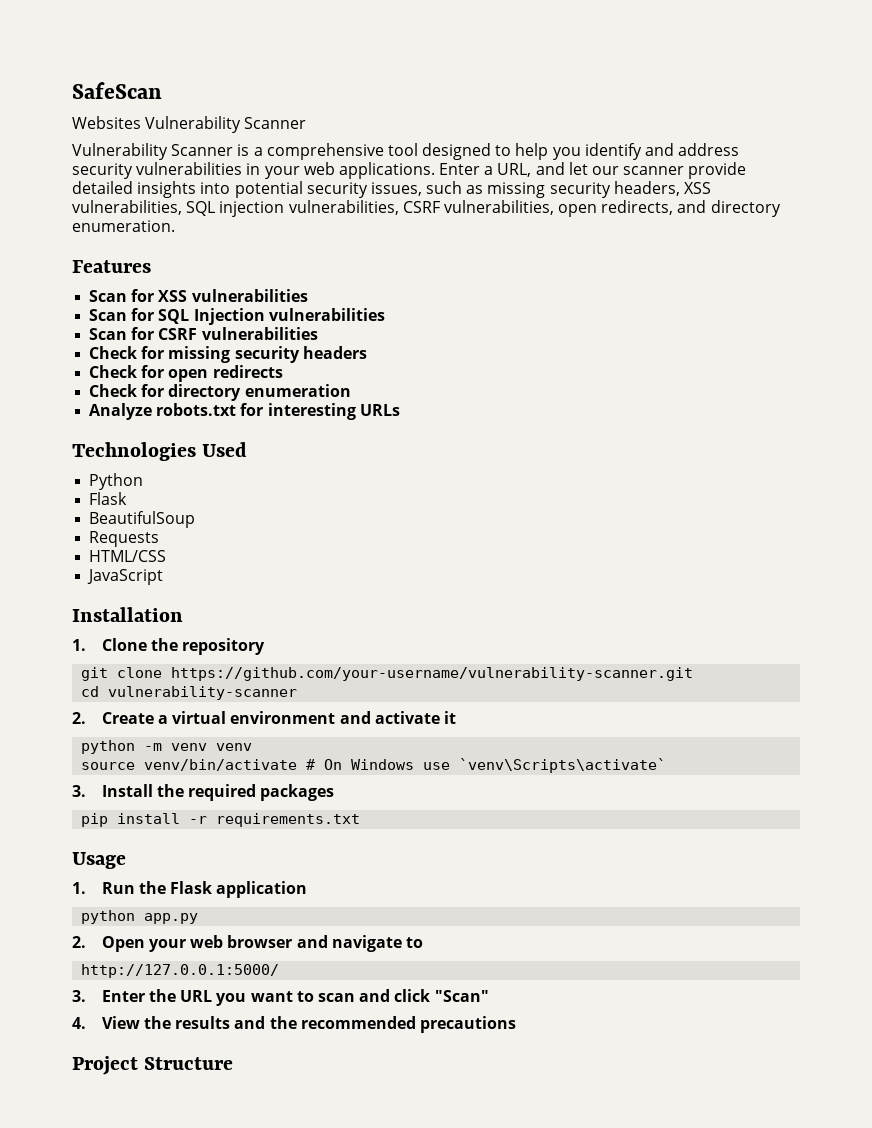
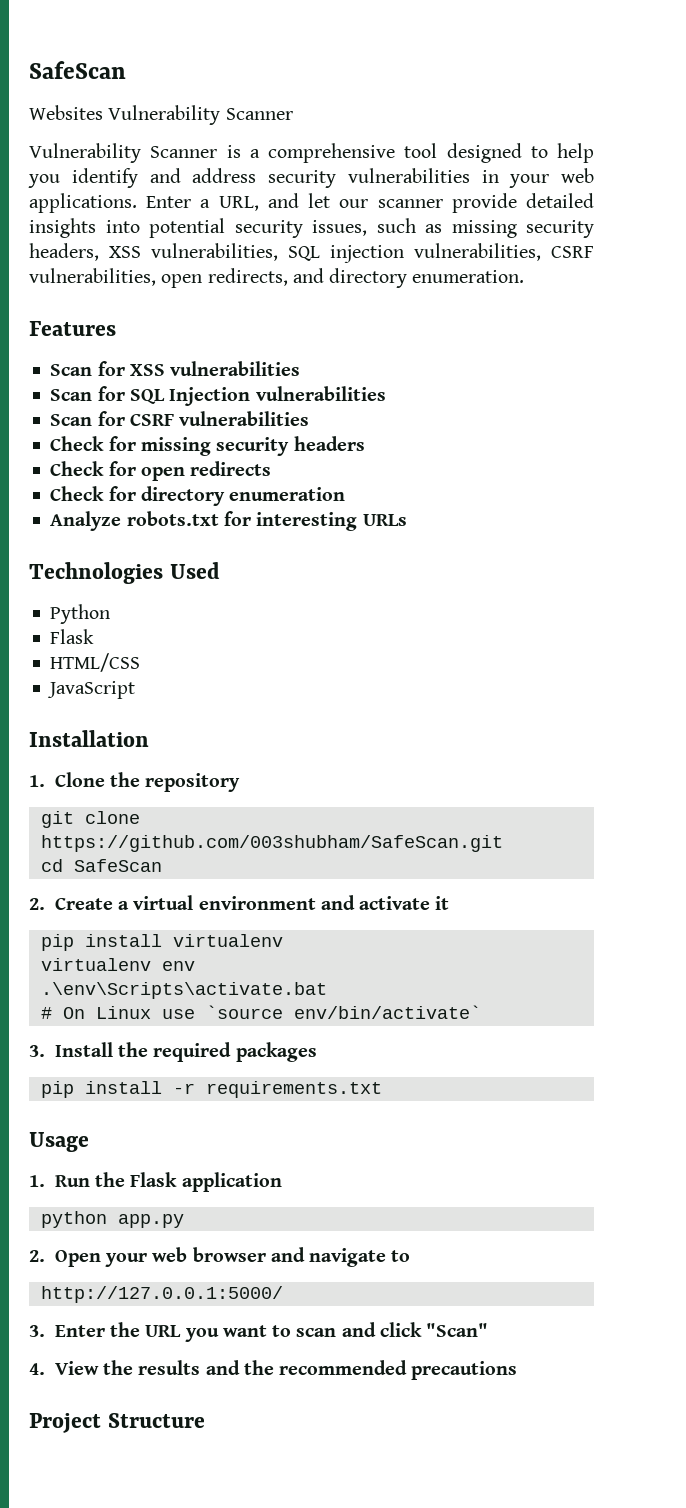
[89,511,196,528] [89,531,160,547] // BeautifulSoup // Requests -> (95, 636) none
[171,667,694,681] https://github.com/your-username/vulnerability-scanner.git -> [40,835,503,852] https://github.com/003shubham/SafeScan.git
[108,686,298,700] vulnerability-scanner -> [73,859,162,872] SafeScan
[81,740,253,754] [81,758,667,773] python -m venv venv // source venv/bin/activate # On Windows use `venv\Scripts\activate` -> [40,934,283,951] [40,958,195,971] [40,982,327,999] [40,1005,481,1019] pip install virtualenv // virtualenv env // .\env\Scripts\activate.bat // # On Linux use `source env/bin/activate`

